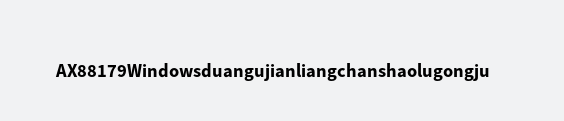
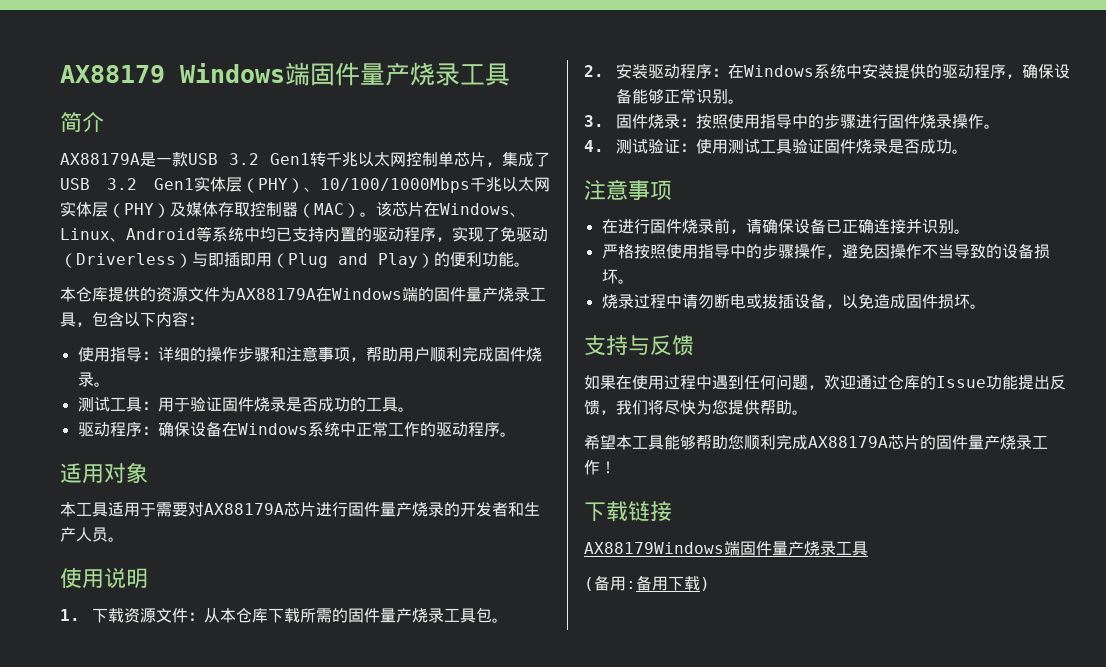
[55,63,490,81] AX88179Windowsduangujianliangchanshaolugongju -> [60,62,510,86] [60,112,104,133] [60,151,550,167] [60,176,550,193] [60,201,526,218] [60,226,548,242] [60,252,530,268] [60,287,546,302] [60,311,204,327] [77,346,542,362] [77,372,110,387] [77,397,414,412] [77,421,516,437] [60,462,148,483] [60,502,540,517] [60,527,124,542] [60,568,148,589] [60,607,508,623] [584,63,1070,79] [615,88,744,104] [584,114,1000,129] [584,139,968,154] [584,179,672,201] [601,218,970,234] [601,243,1050,259] [601,269,634,284] [601,293,986,309] [584,335,694,356] [584,374,1066,390] [584,399,808,415] [584,434,1048,450] [584,460,616,475] [584,501,672,522] [584,541,868,556] [584,575,710,591] AX88179 Windows端固件量产烧录工具 // 简介 // AX88179A是一款USB 3.2 Gen1转千兆以太网控制单芯片，集成了USB 3.2 Gen1实体层（PHY）、10/100/1000Mbps千兆以太网实体层（PHY）及媒体存取控制器（MAC）。该芯片在Windows、Linux、Android等系统中均已支持内置的驱动程序，实现了免驱动（Driverless）与即插即用（Plug and Play）的便利功能。 // 本仓库提供的资源文件为AX88179A在Windows端的固件量产烧录工具，包含以下内容： // 使用指导：详细的操作步骤和注意事项，帮助用户顺利完成固件烧录。 // 测试工具：用于验证固件烧录是否成功的工具。 // 驱动程序：确保设备在Windows系统中正常工作的驱动程序。 // 适用对象 // 本工具适用于需要对AX88179A芯片进行固件量产烧录的开发者和生产人员。 // 使用说明 // 1.下载资源文件：从本仓库下载所需的固件量产烧录工具包。 // 2.安装驱动程序：在Windows系统中安装提供的驱动程序，确保设备能够正常识别。 // 3.固件烧录：按照使用指导中的步骤进行固件烧录操作。 // 4.测试验证：使用测试工具验证固件烧录是否成功。 // 注意事项 // 在进行固件烧录前，请确保设备已正确连接并识别。 // 严格按照使用指导中的步骤操作，避免因操作不当导致的设备损坏。 // 烧录过程中请勿断电或拔插设备，以免造成固件损坏。 // 支持与反馈 // 如果在使用过程中遇到任何问题，欢迎通过仓库的Issue功能提出反馈，我们将尽快为您提供帮助。 // 希望本工具能够帮助您顺利完成AX88179A芯片的固件量产烧录工作！ // 下载链接 // AX88179Windows端固件量产烧录工具 // (备用:备用下载)

